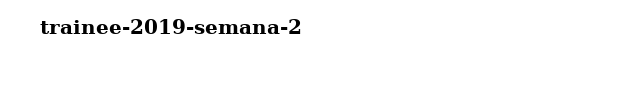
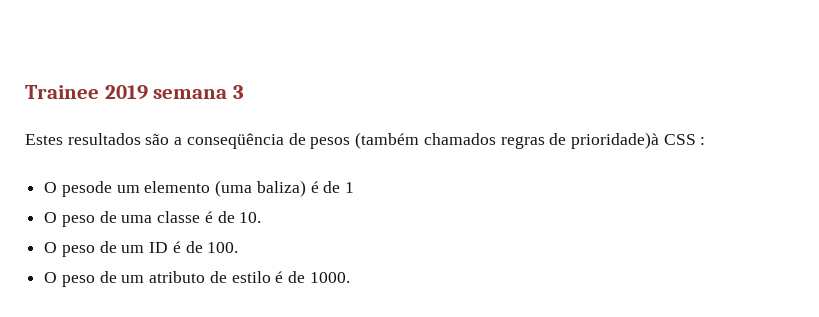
[40,19,302,34] trainee-2019-semana-2 -> [25,85,245,100] [25,132,706,149] [44,180,355,197] [44,211,262,227] [44,241,239,257] [44,271,350,287] Trainee 2019 semana 3 // Estes resultados são a conseqüência de pesos (também chamados regras de prioridade)à CSS : // O pesode um elemento (uma baliza) é de 1 // O peso de uma classe é de 10. // O peso de um ID é de 100. // O peso de um atributo de estilo é de 1000.

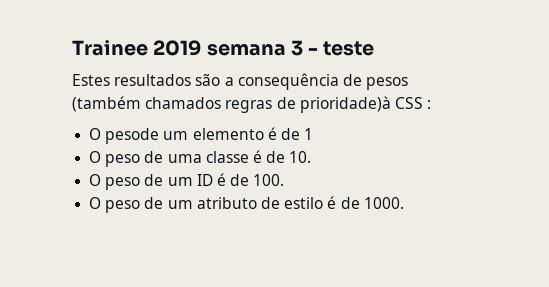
(245, 92) none -> [308,41,375,56] - teste
[186,133,284,149] conseqüência -> [237,73,339,90] consequência
[215,180,306,197] (uma baliza) -> (264, 134) none

